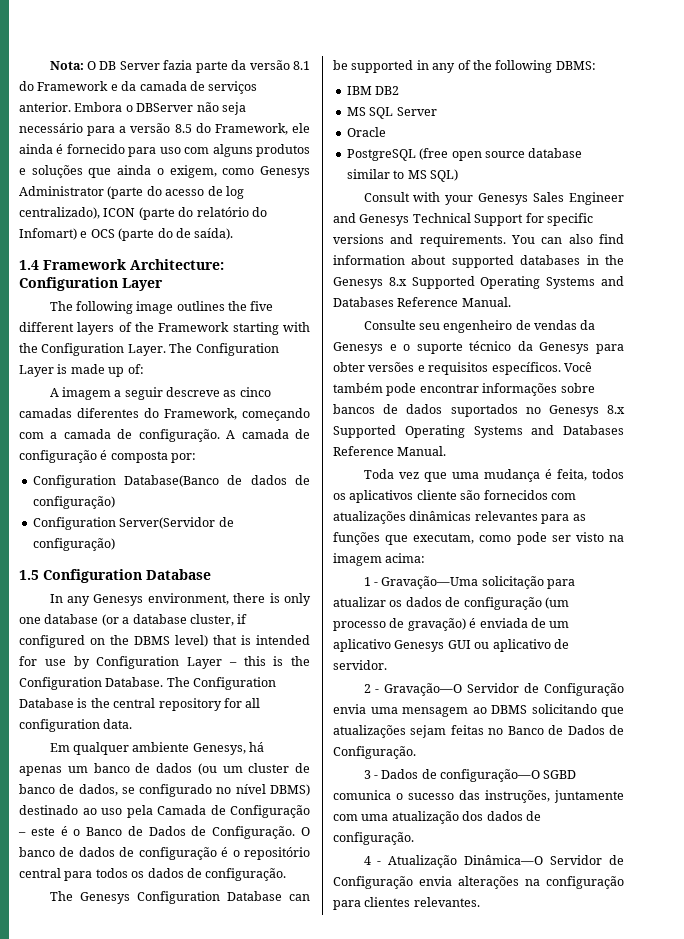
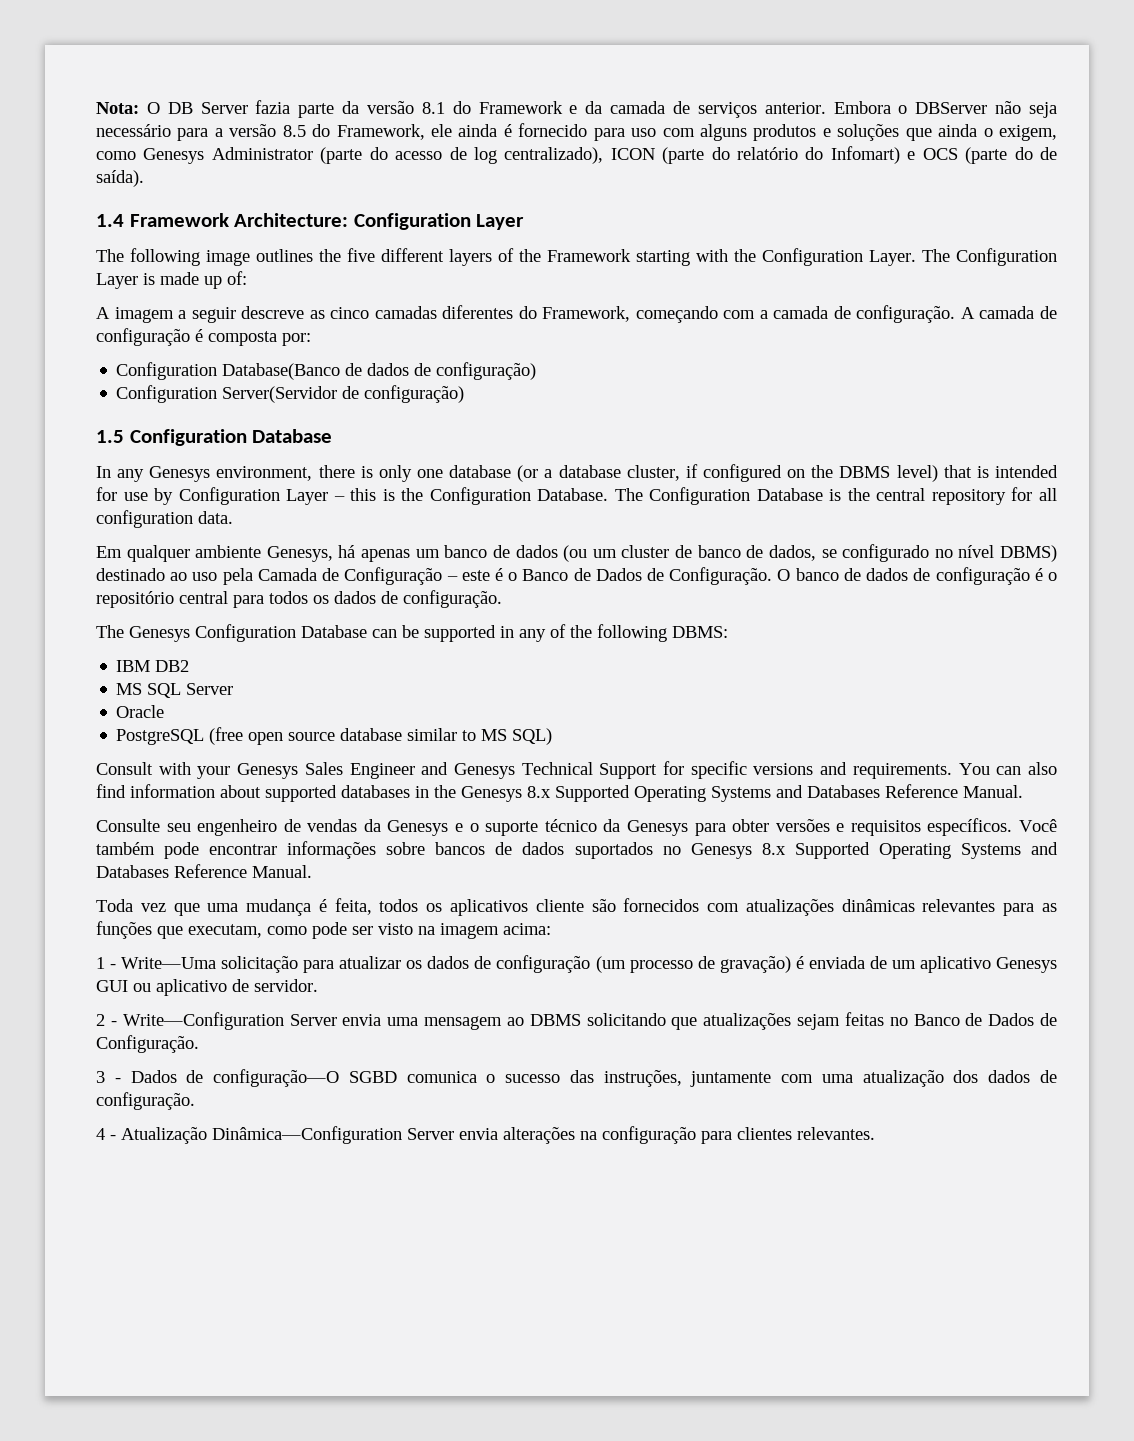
[381,576,479,589] Gravação—Uma -> [121,957,217,969] Write—Uma
[384,683,624,696] Gravação—O Servidor de Configuração -> [122,1012,337,1030] Write—Configuration Server
[464,855,624,865] [333,876,413,889] Dinâmica—O Servidor de Configuração -> [212,1126,454,1144] Dinâmica—Configuration Server

